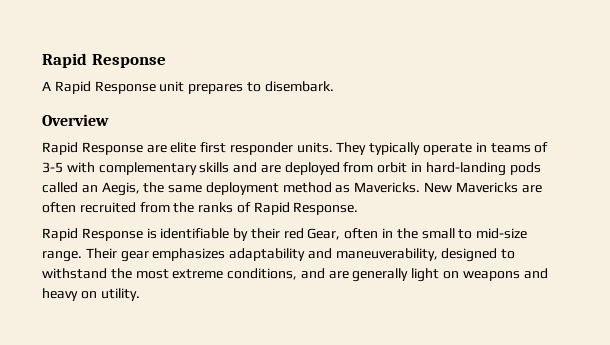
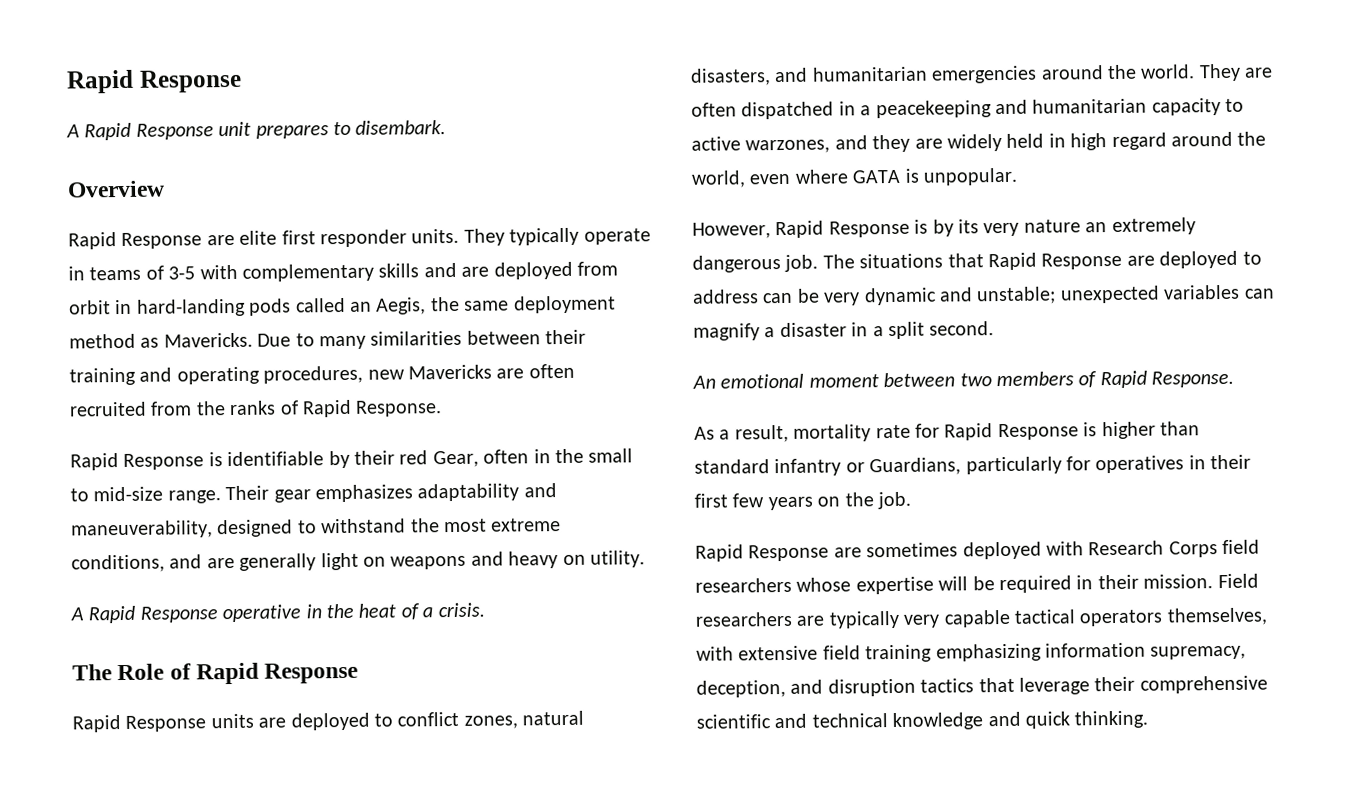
[424,182,453,193] New -> [257,329,587,350] [69,365,405,386] Due to many similarities between their training and operating procedures, new
(140, 294) none -> [70,602,485,624] [72,662,359,685] [72,710,585,733] [690,63,1274,86] [691,98,1245,120] [691,131,1267,154] [691,167,1018,188] [692,217,1196,239] [692,250,1262,273] [692,284,1275,306] [693,321,995,341] [692,370,1235,389] [694,421,1200,443] [694,454,1252,477] [694,491,911,511] [695,539,1261,562] [695,573,1259,595] [695,607,1268,629] [696,642,1247,663] [696,675,1268,698] [696,710,1149,731] // A Rapid Response operative in the heat of a crisis. // The Role of Rapid Response // Rapid Response units are deployed to conflict zones, natural disasters, and humanitarian emergencies around the world. They are often dispatched in a peacekeeping and humanitarian capacity to active warzones, and they are widely held in high regard around the world, even where GATA is unpopular. // However, Rapid Response is by its very nature an extremely dangerous job. The situations that Rapid Response are deployed to address can be very dynamic and unstable; unexpected variables can magnify a disaster in a split second. // An emotional moment between two members of Rapid Response. // As a result, mortality rate for Rapid Response is higher than standard infantry or Guardians, particularly for operatives in their first few years on the job. // Rapid Response are sometimes deployed with Research Corps field researchers whose expertise will be required in their mission. Field researchers are typically very capable tactical operators themselves, with extensive field training emphasizing information supremacy, deception, and disruption tactics that leverage their comprehensive scientific and technical knowledge and quick thinking.

